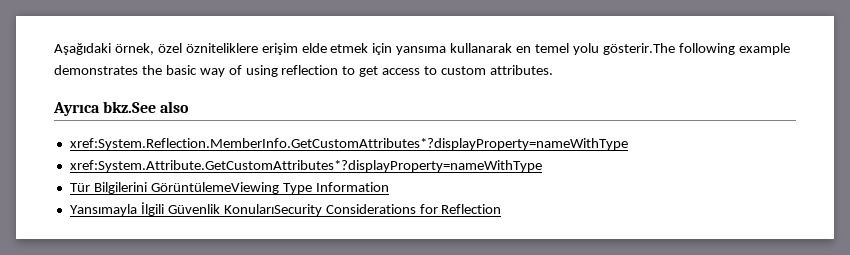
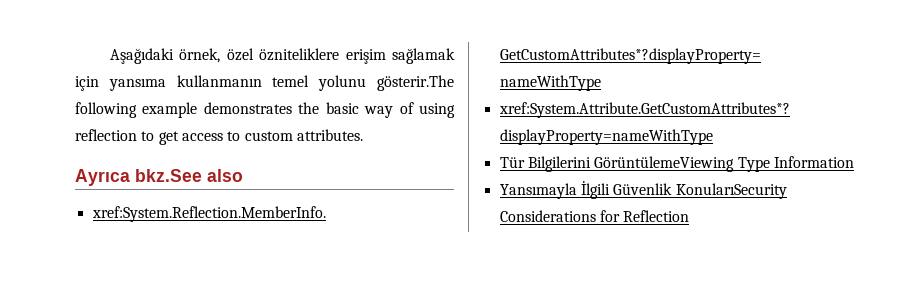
[301,43,599,55] elde etmek için yansıma kullanarak en temel yolu -> [392,48,455,64] [75,75,367,91] sağlamak için yansıma kullanmanın temel yolunu

